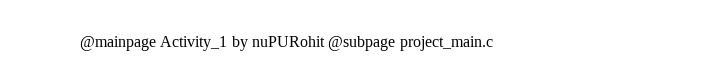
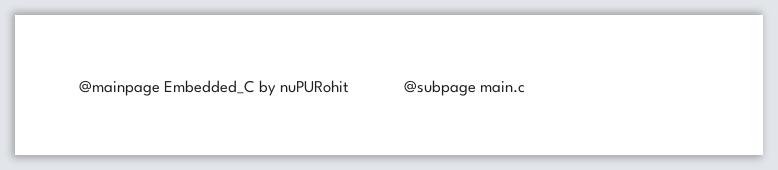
[160,36,228,51] Activity_1 -> [164,80,255,94] Embedded_C
[399,36,493,51] project_main.c -> [480,81,526,93] main.c

